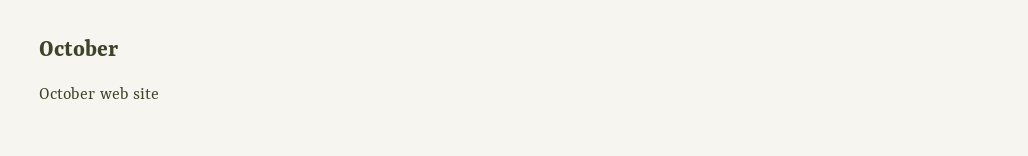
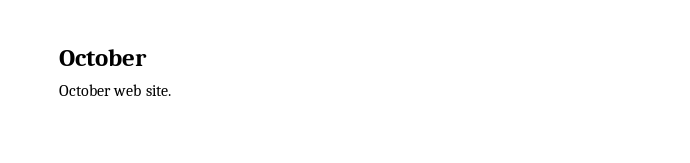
[133,88,160,99] site -> [145,85,171,96] site.

